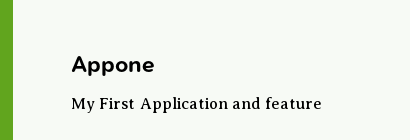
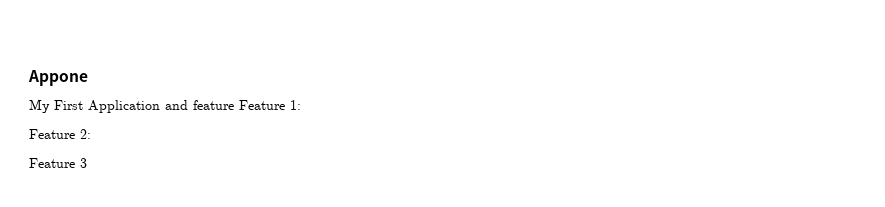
(323, 103) none -> [239,100,301,110] [29,129,91,139] [29,158,87,168] Feature 1: // Feature 2: // Feature 3

